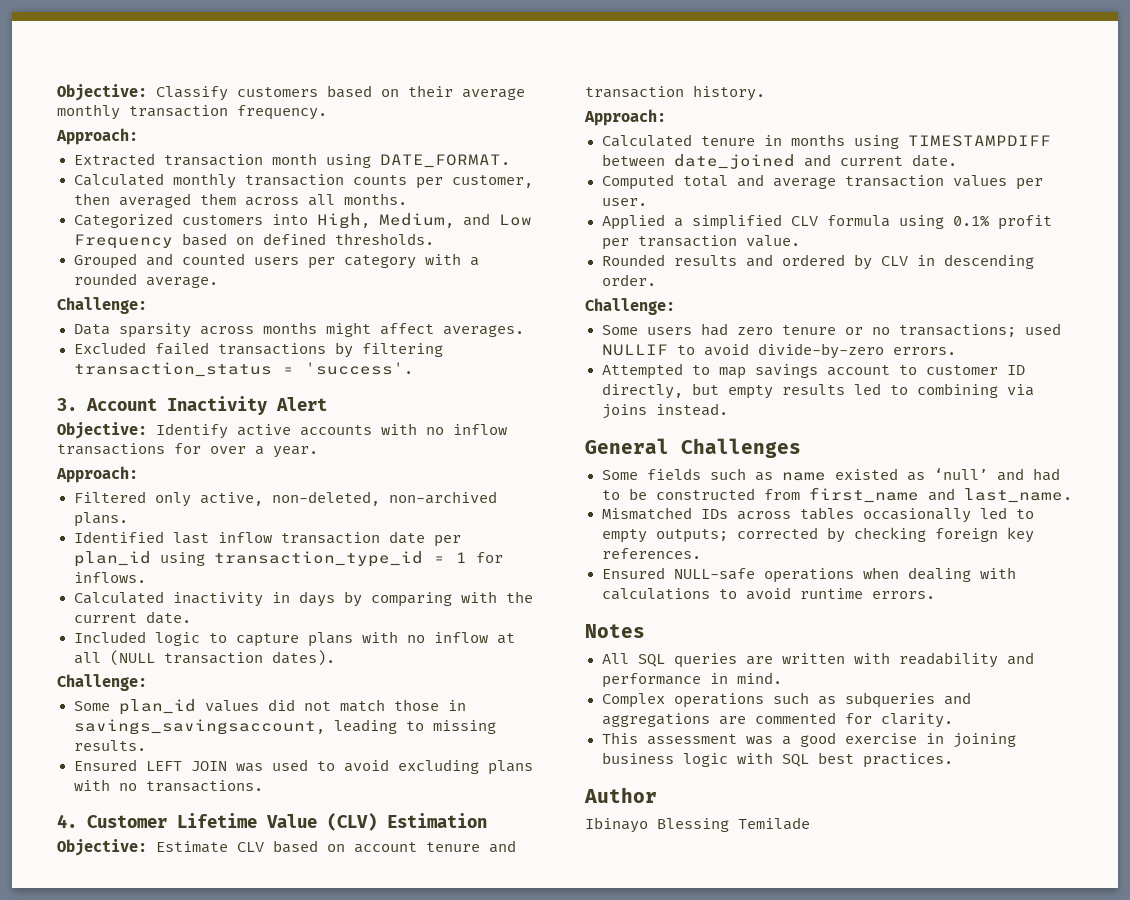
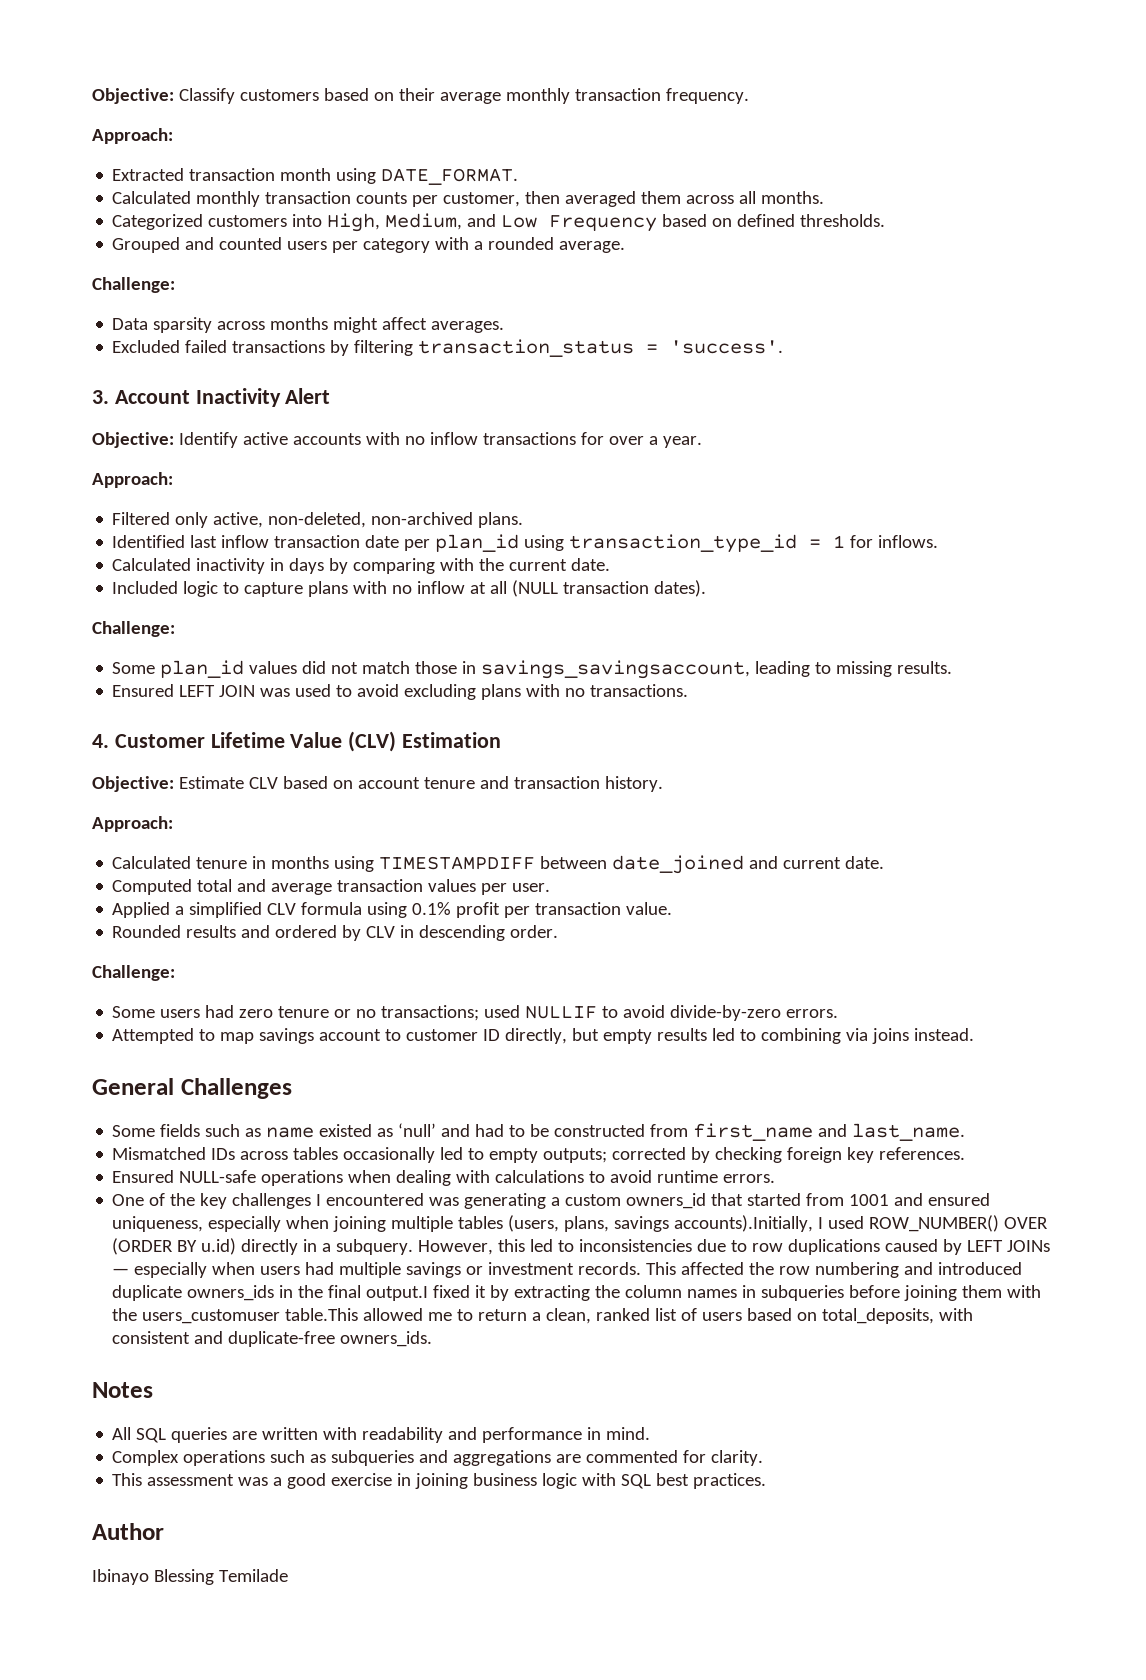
(935, 595) none -> [112,1193,991,1209] [112,1215,1049,1232] [112,1238,1051,1255] [112,1262,1023,1278] [112,1285,1042,1301] [112,1308,974,1324] [112,1331,433,1347] // One of the key challenges I encountered was generating a custom owners_id that started from 1001 and ensured uniqueness, especially when joining multiple tables (users, plans, savings accounts).Initially, I used ROW_NUMBER() OVER (ORDER BY u.id) directly in a subquery. However, this led to inconsistencies due to row duplications caused by LEFT JOINs — especially when users had multiple savings or investment records. This affected the row numbering and introduced duplicate owners_ids in the final output.I fixed it by extracting the column names in subqueries before joining them with the users_customuser table.This allowed me to return a clean, ranked list of users based on total_deposits, with consistent and duplicate-free owners_ids.

